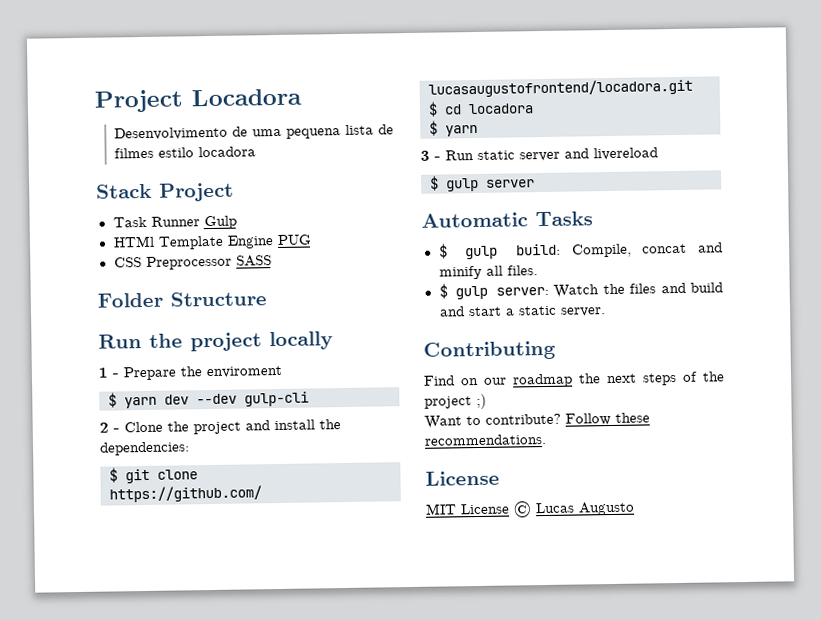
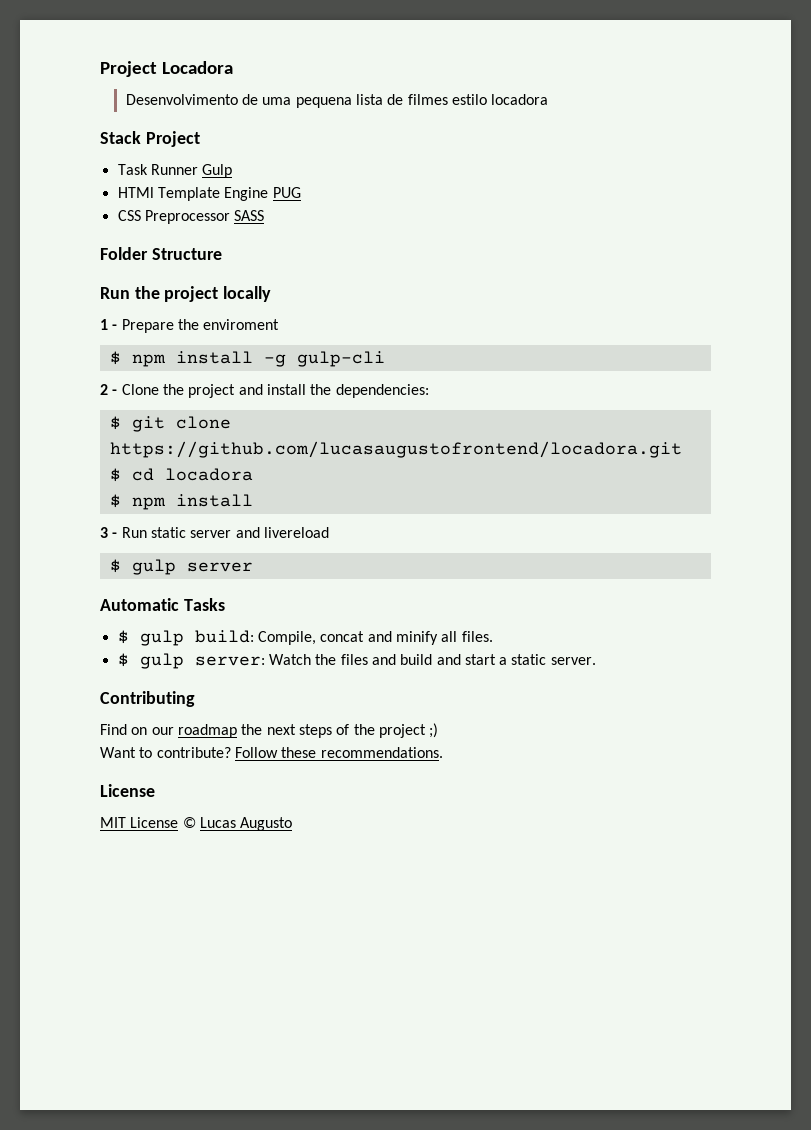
[124,393,237,409] yarn dev --dev -> [131,351,286,367] npm install -g
[445,124,478,137] yarn -> [131,494,253,510] npm install

